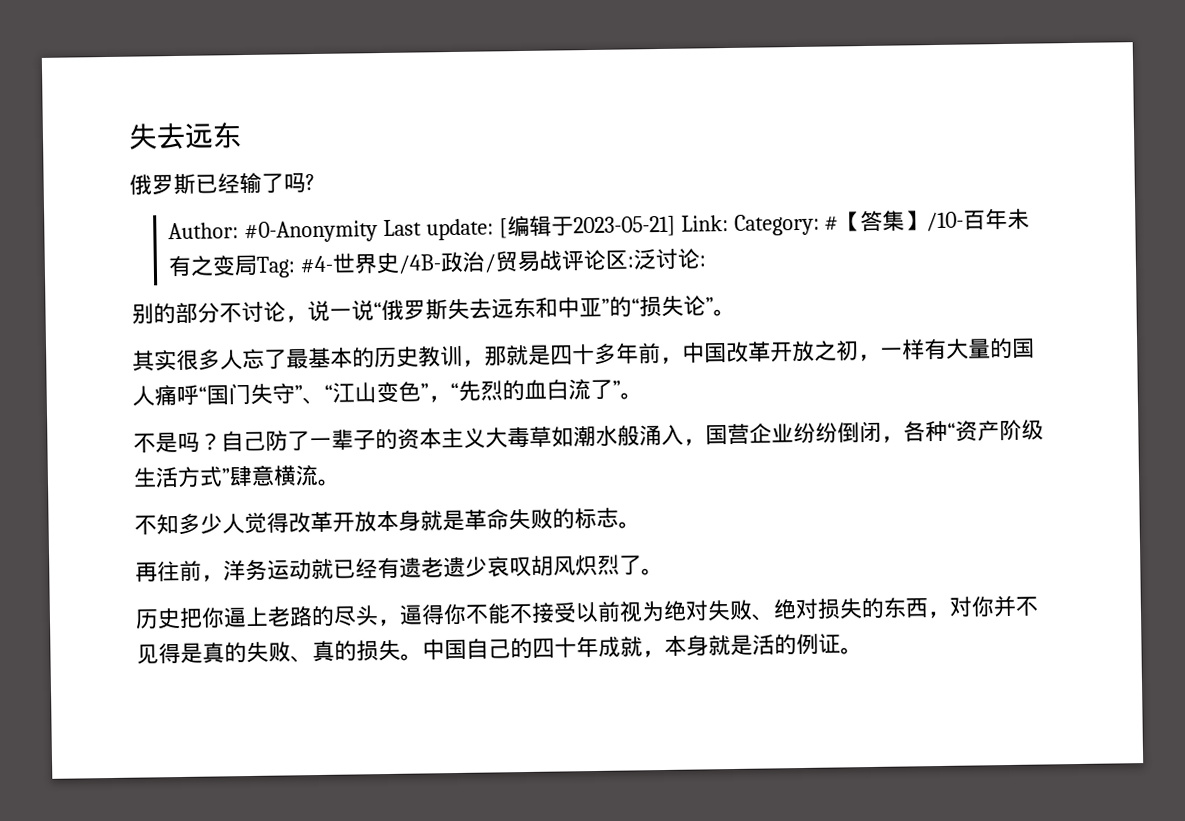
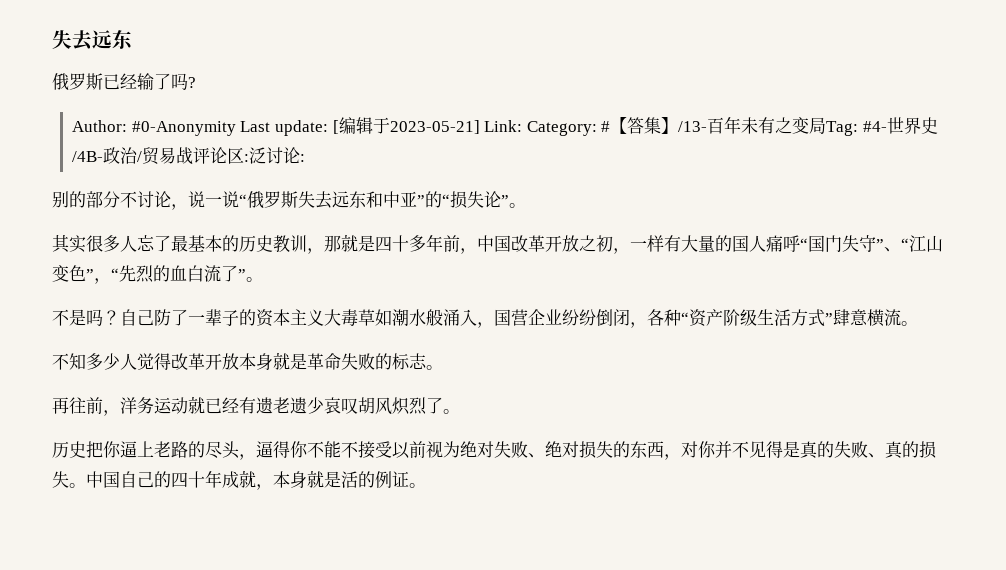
[926,211,965,232] /10- -> [678,121,708,132] /13-

